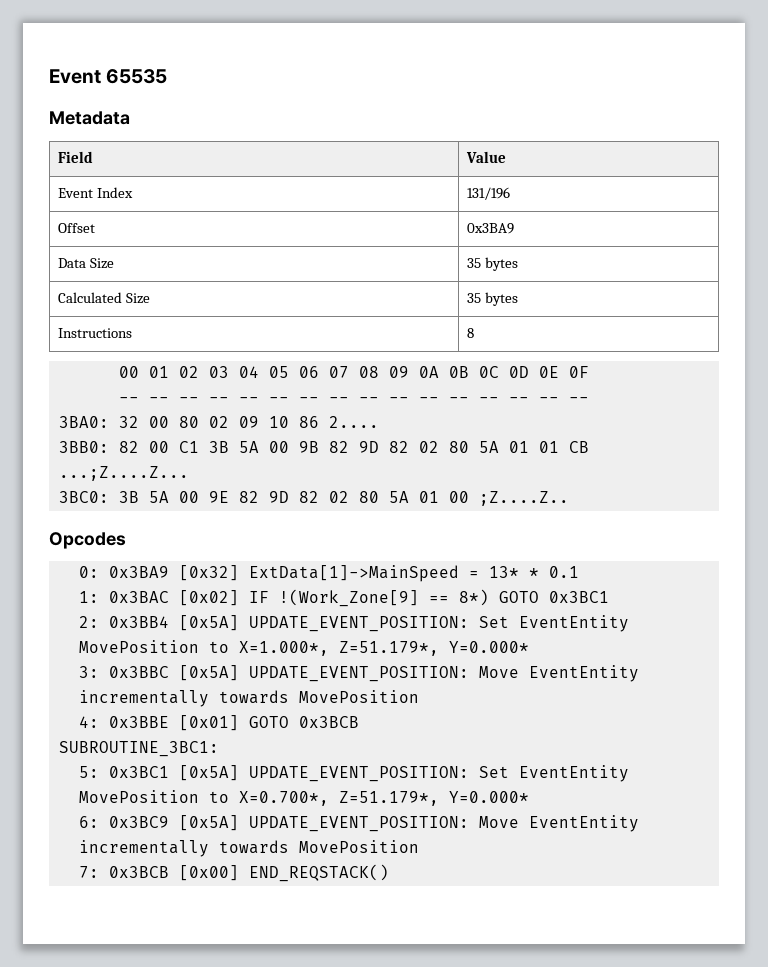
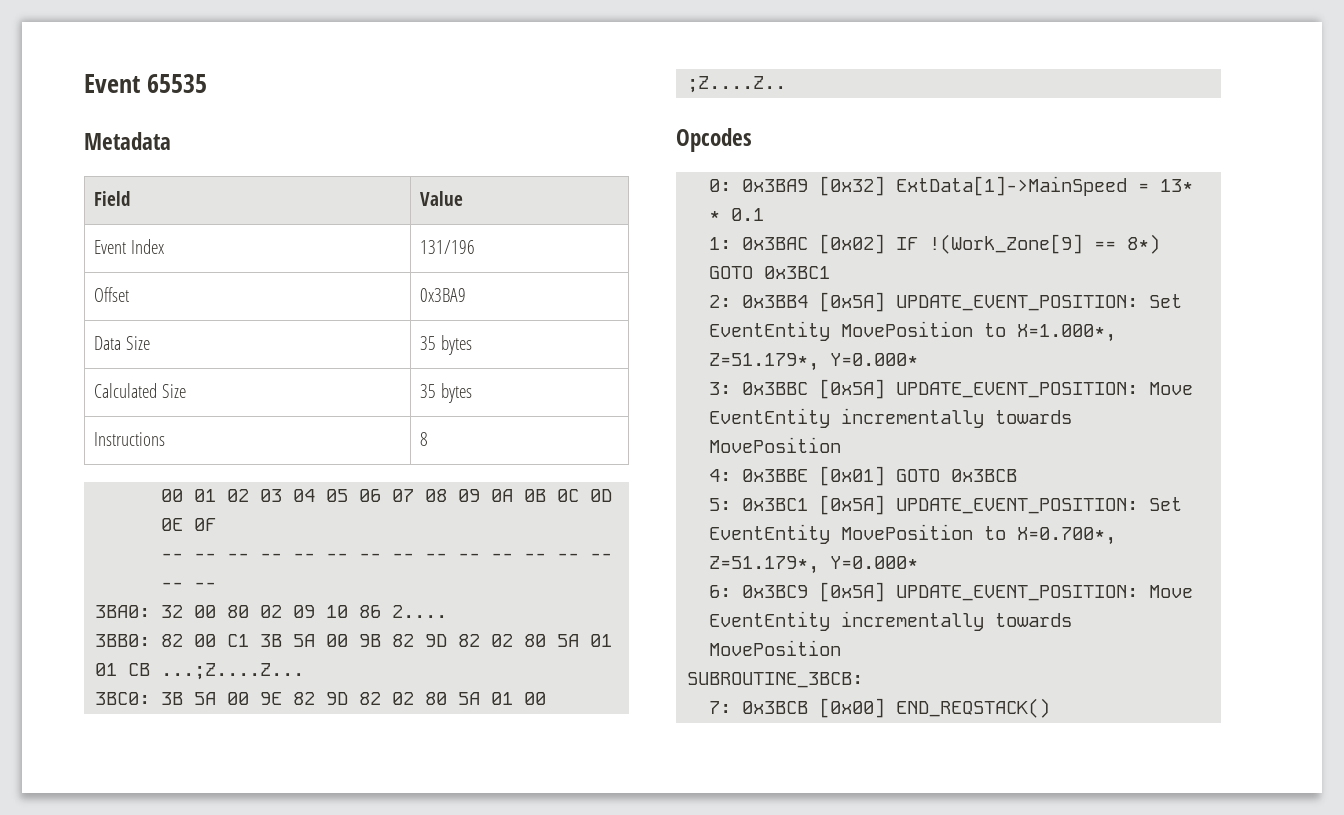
[58,741,219,757] // SUBROUTINE_3BC1: -> (1018, 475) none
(419, 846) none -> [687,672,864,688] // SUBROUTINE_3BCB:

